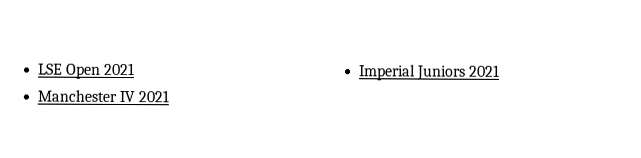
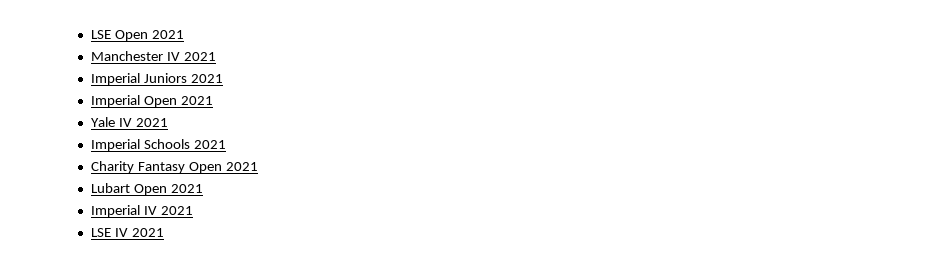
(501, 70) none -> [90,95,213,107] [90,117,168,127] [90,139,226,151] [90,161,258,173] [90,183,203,195] [90,205,193,217] [90,228,164,237] // Imperial Open 2021 // Yale IV 2021 // Imperial Schools 2021 // Charity Fantasy Open 2021 // Lubart Open 2021 // Imperial IV 2021 // LSE IV 2021

